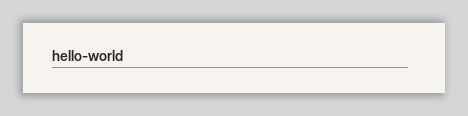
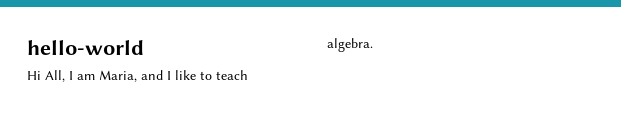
(123, 55) none -> [27,70,248,82] [327,38,373,52] // Hi All, I am Maria, and I like to teach algebra.

